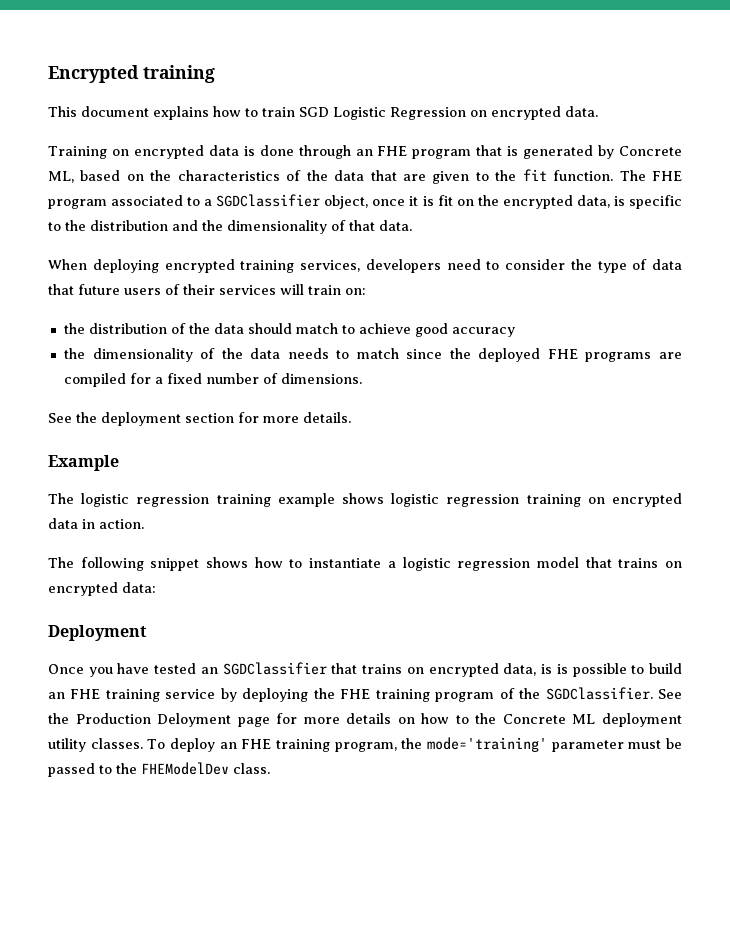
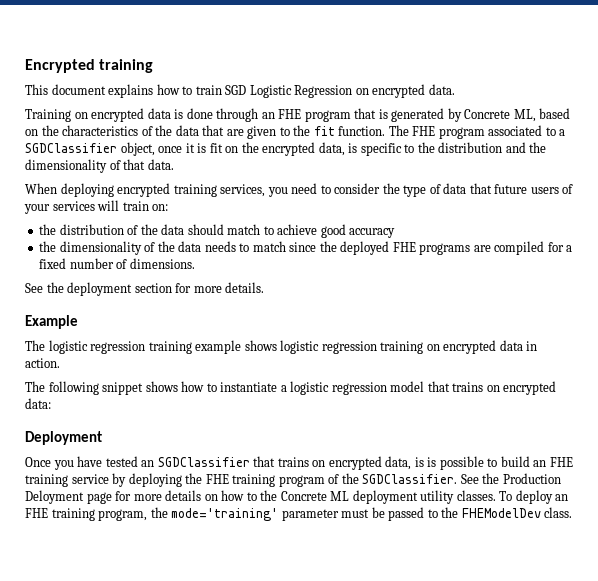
[365,259,441,273] developers -> [267,187,288,197] you
[183,284,215,295] their -> [24,204,50,214] your

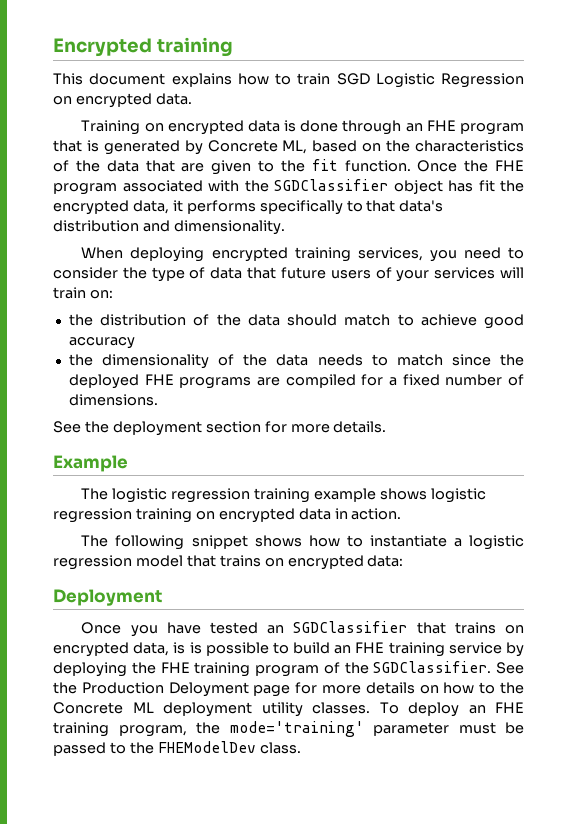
[388,125,409,136] The -> [417,160,489,172] Once the
[545,127,566,136] [25,142,547,156] [25,159,174,173] to a SGDClassifier object, once it is fit on the encrypted data, is specific to the distribution and the dimensionality of that data. -> [208,179,524,194] [53,200,444,215] [53,220,285,235] with the SGDClassifier object has fit the encrypted data, it performs specifically to that data's distribution and dimensionality.

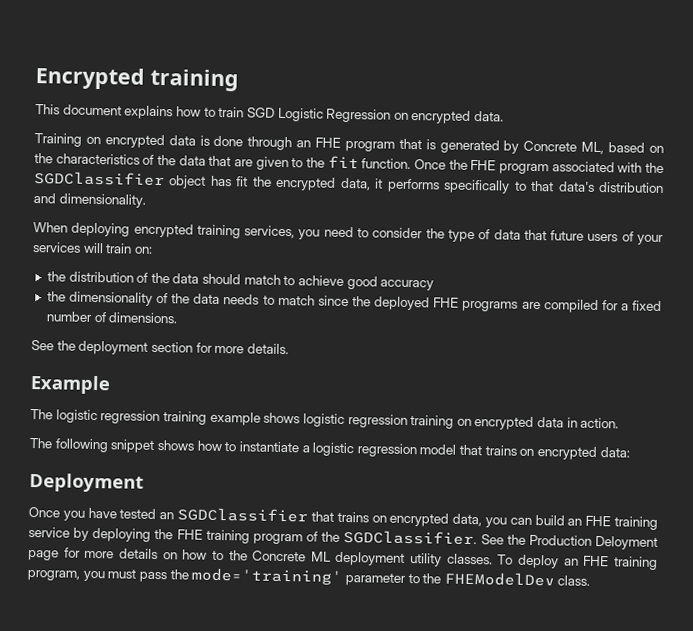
[173,642,289,656] is is possible to -> [484,517,532,528] you can
[196,721,524,737] [53,742,106,756] the mode='training' parameter must be passed -> [82,567,406,586] you must pass the mode='training' parameter

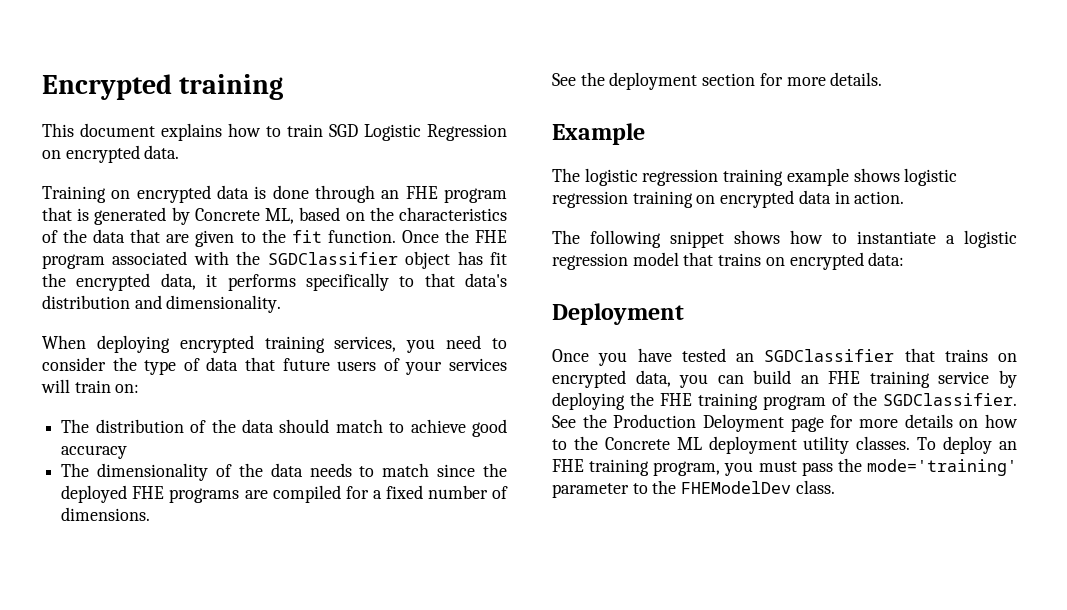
[46,271,66,282] the -> [61,419,90,433] The
[46,291,66,302] the -> [61,463,90,477] The

